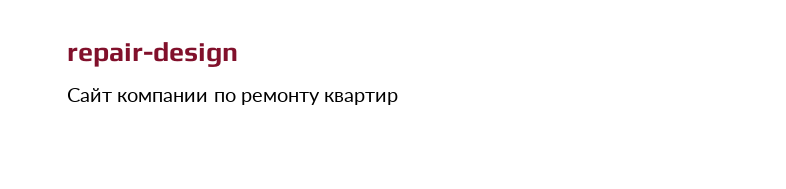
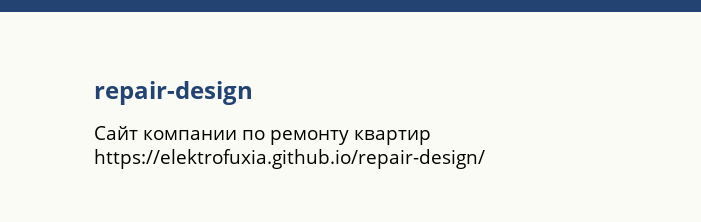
(399, 98) none -> [94,149,485,169] https://elektrofuxia.github.io/repair-design/

